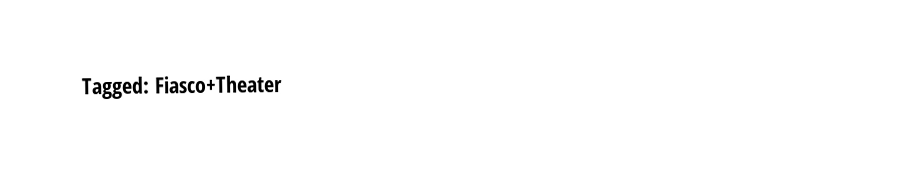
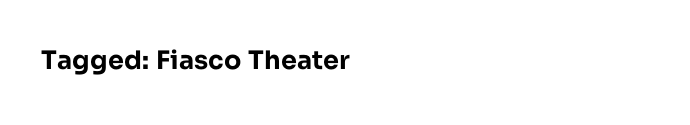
[153,75,283,94] Fiasco+Theater -> [155,49,350,70] Fiasco Theater

